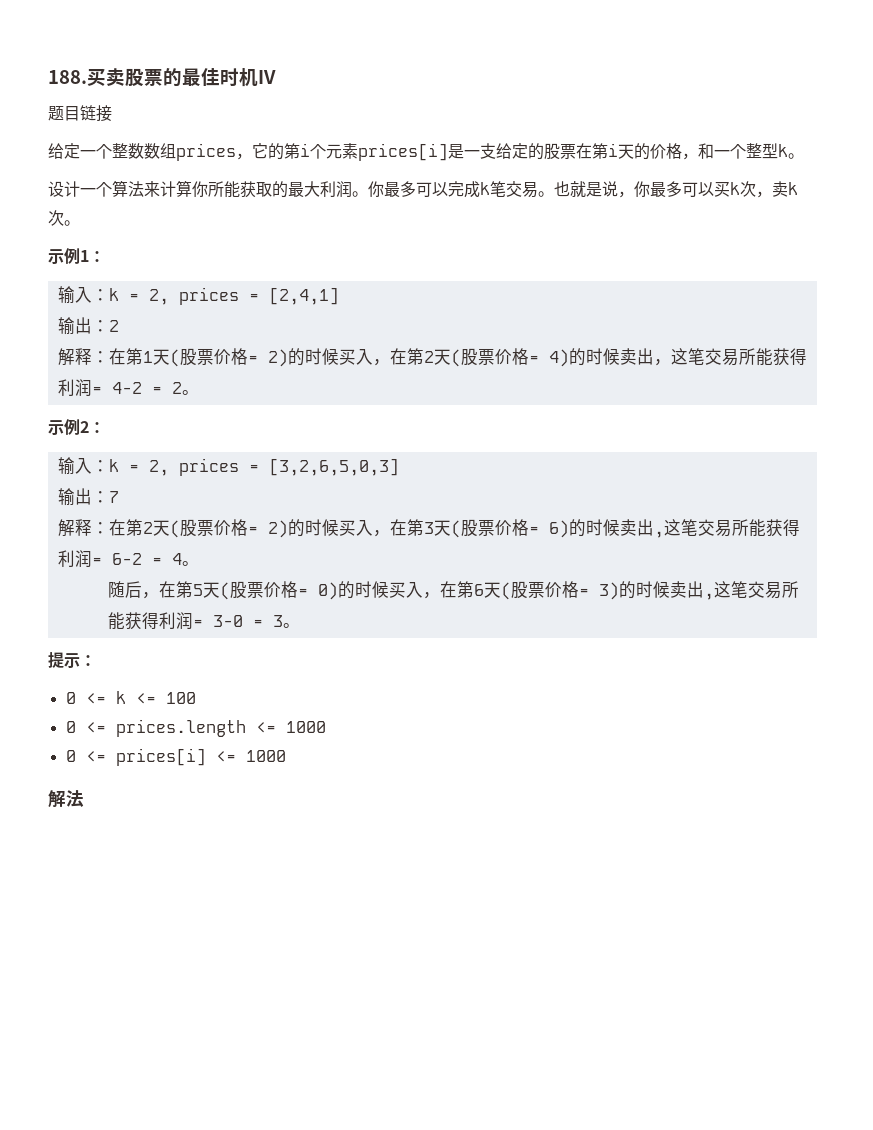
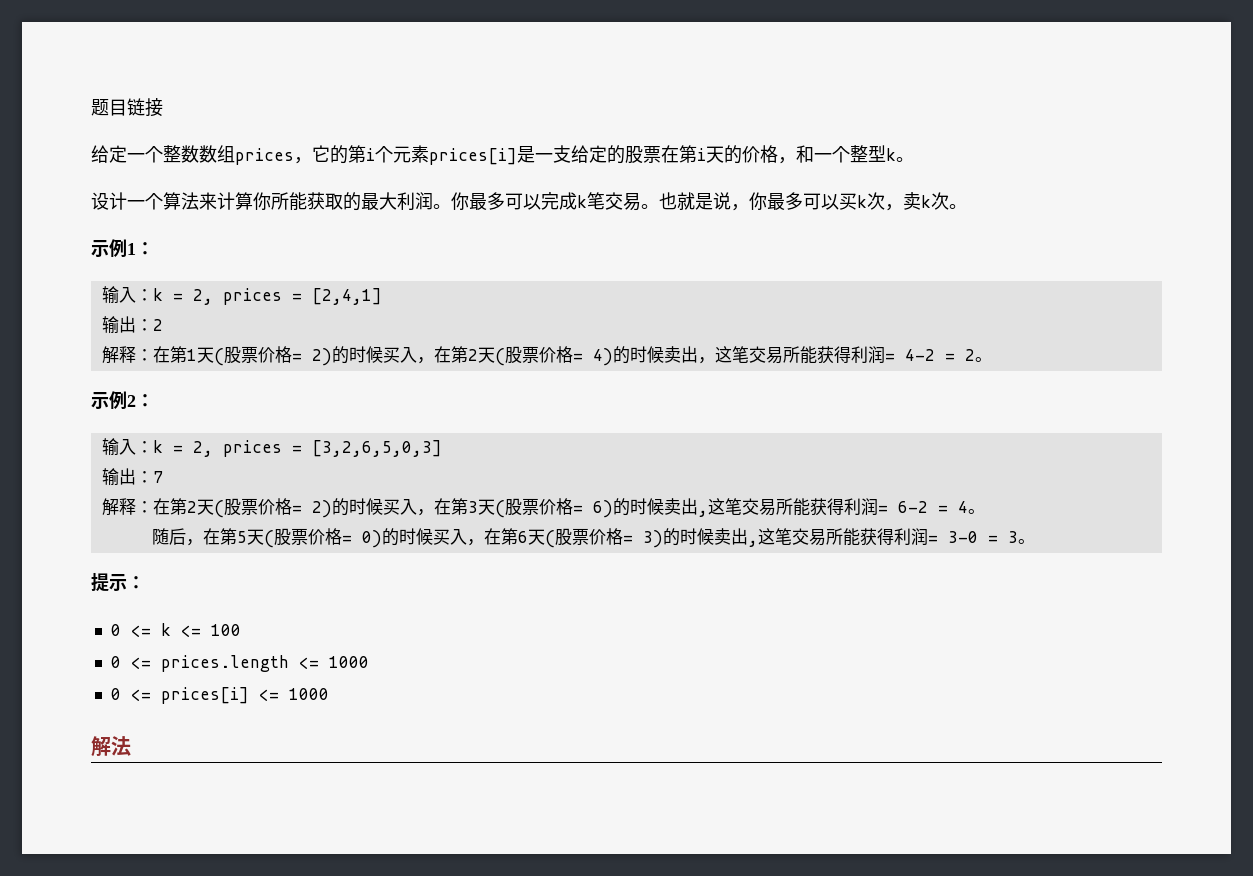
[48,68,276,87] 188.买卖股票的最佳时机IV // -> (91, 107) none

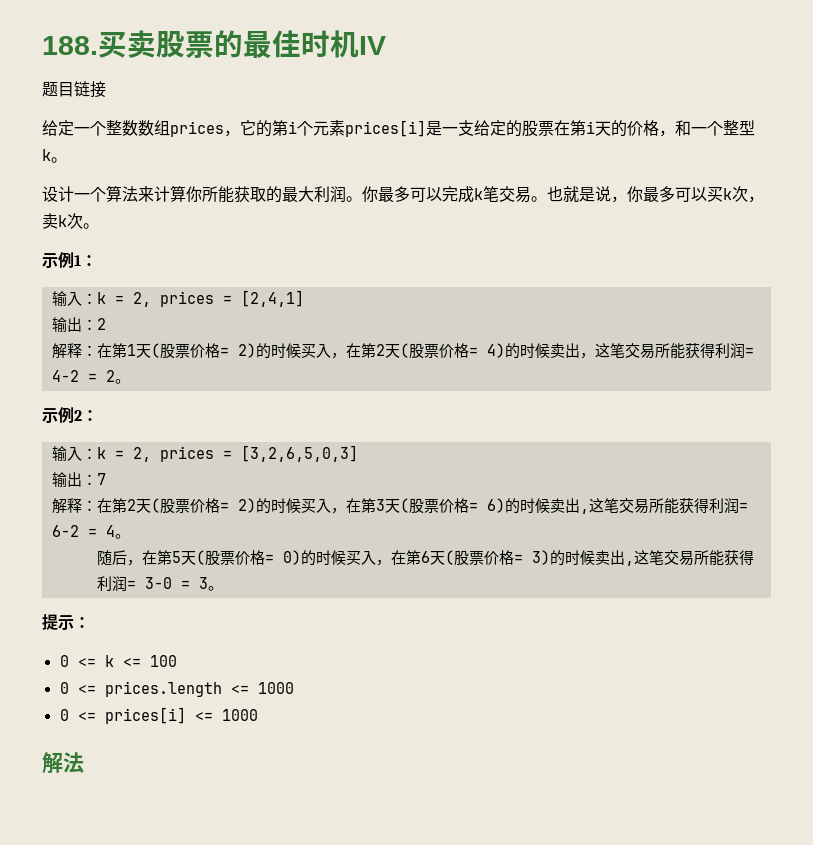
(91, 107) none -> [42,30,386,58] 188.买卖股票的最佳时机IV //

